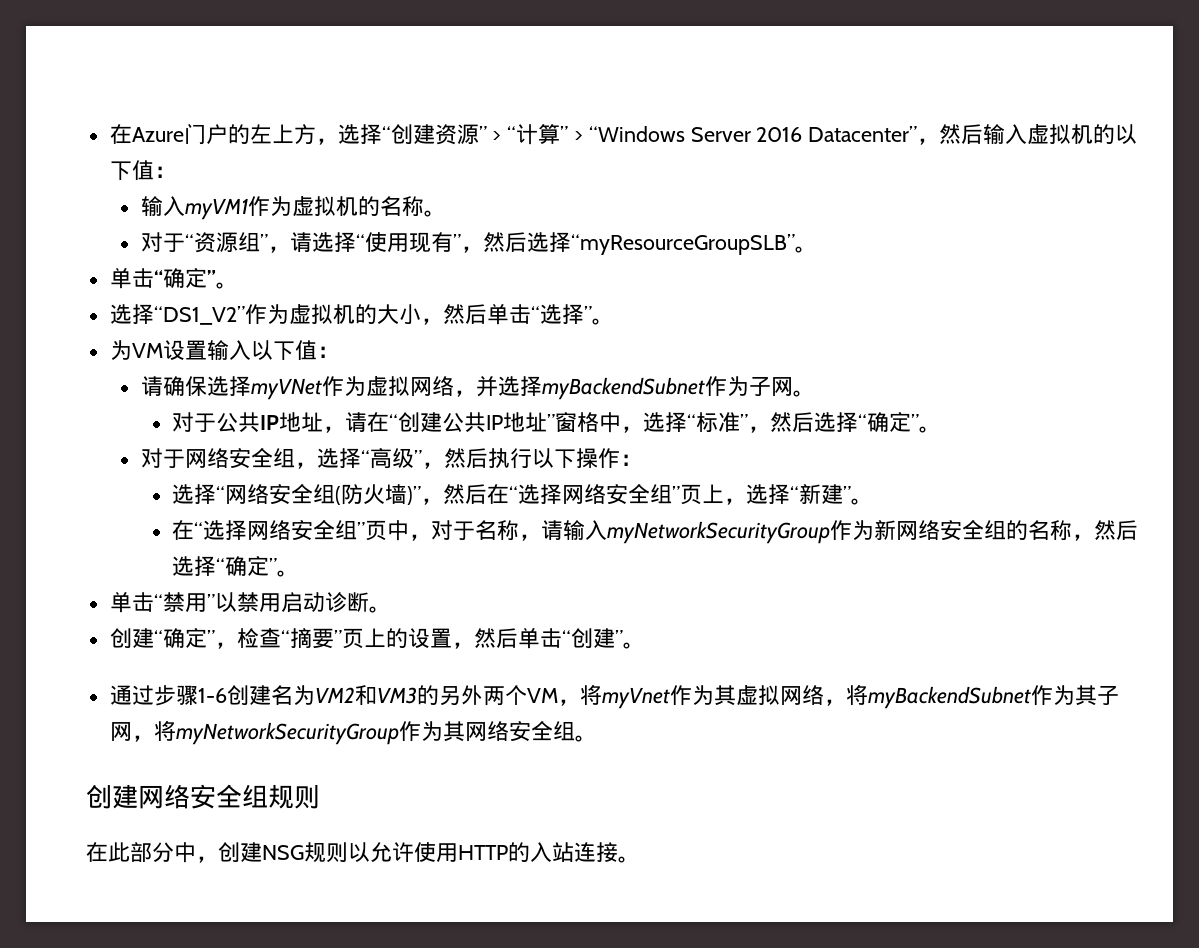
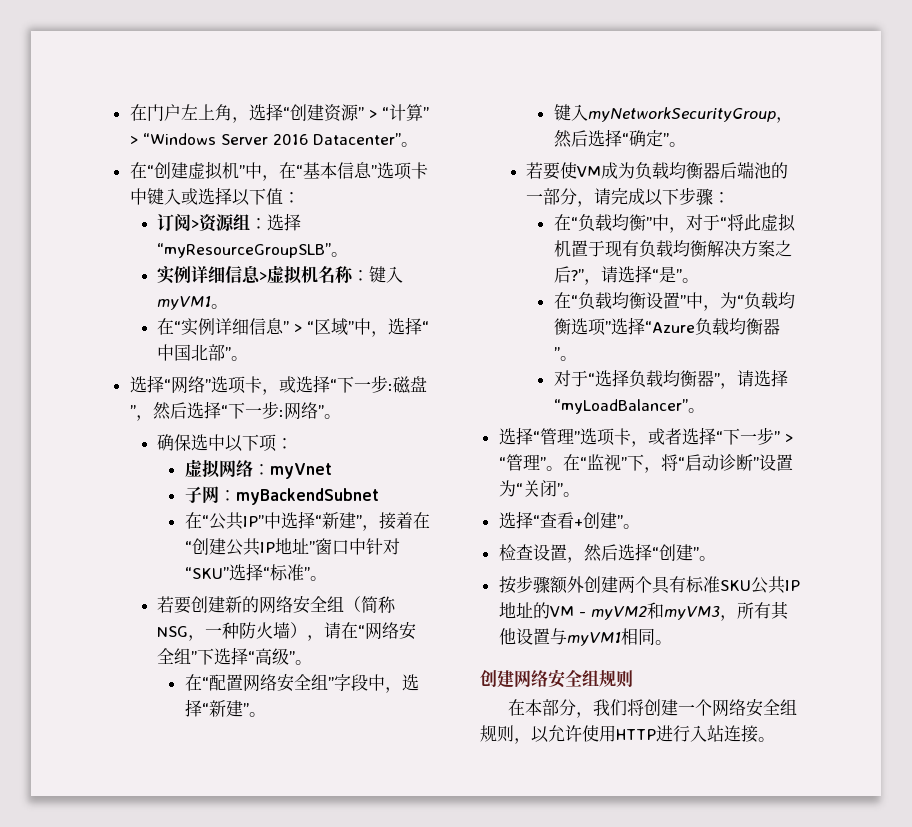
[109,123,316,145] 在Azure门户的左上方 -> [129,104,232,121] 在门户左上角
[917,124,1138,145] [109,160,176,180] [140,196,446,220] [140,232,817,255] [109,268,238,289] [109,304,614,325] [109,340,339,360] [140,376,815,400] [171,412,367,433] ，然后输入虚拟机的以下值： // 输入myVM1作为虚拟机的名称。 // 对于“资源组”，请选择“使用现有”，然后选择“myResourceGroupSLB”。 // 单击“确定”。 // 选择“DS1_V2”作为虚拟机的大小，然后单击“选择”。 // 为VM设置输入以下值： // 请确保选择myVNet作为虚拟网络，并选择myBackendSubnet作为子网。 // 对于公共IP地址，请 -> [400,142,418,147] [129,161,428,181] [129,187,300,206] [157,213,302,232] [157,243,349,258] [157,265,404,284] [157,296,229,310] [157,317,430,337] [157,344,249,361] [129,375,427,395] [129,401,341,421] [157,434,294,452] [184,459,332,479] [184,486,379,505] [184,511,413,531] 。 // 在“创建虚拟机”中，在“基本信息”选项卡中键入或选择以下值： // 订阅>资源组：选择“myResourceGroupSLB”。 // 实例详细信息>虚拟机名称：键入myVM1。 // 在“实例详细信息” > “区域”中，选择“中国北部”。 // 选择“网络”选项卡，或选择“下一步:磁盘”，然后选择“下一步:网络”。 // 确保选中以下项： // 虚拟网络：myVnet // 子网：myBackendSubnet // 在“公共IP”中选择“新建”，接着
[576,412,643,433] 格中， -> [331,538,400,555] [184,567,229,579] 口中针对“SKU”
[747,412,941,433] [140,448,642,469] [171,484,873,505] [171,520,1138,544] [171,556,299,577] [109,592,391,613] [109,628,645,649] [109,684,1119,709] [109,720,575,745] ，然后选择“确定”。 // 对于网络安全组，选择“高级”，然后执行以下操作： // 选择“网络安全组(防火墙)”，然后在“选择网络安全组”页上，选择“新建”。 // 在“选择网络安全组”页中，对于名称，请输入myNetworkSecurityGroup作为新网络安全组的名称，然后选择“确定”。 // 单击“禁用”以禁用启动诊断。 // 创建“确定”，检查“摘要”页上的设置，然后单击“创建”。 // 通过步骤1-6创建名为VM2和VM3的另外两个VM，将myVnet作为其虚拟网络，将myBackendSubnet作为其子网，将myNetworkSecurityGroup作为其网络安全组 -> [309,576,327,581] [157,596,397,614] [157,622,417,641] [157,647,313,665] [184,674,419,693] [184,699,266,717] [553,104,793,123] [553,129,686,148] [526,161,789,180] [526,187,731,207] [553,213,796,233] [553,240,792,258] [553,265,699,285] [553,292,795,311] [553,317,780,336] [553,347,577,361] [553,369,788,389] [553,399,705,414] [498,427,793,447] [498,454,793,473] [498,480,580,497] [498,511,640,529] [498,543,716,563] [498,575,800,594] [498,601,789,621] [498,628,655,646] 。 // 若要创建新的网络安全组（简称NSG，一种防火墙），请在“网络安全组”下选择“高级”。 // 在“配置网络安全组”字段中，选择“新建”。 // 键入myNetworkSecurityGroup，然后选择“确定”。 // 若要使VM成为负载均衡器后端池的一部分，请完成以下步骤： // 在“负载均衡”中，对于“将此虚拟机置于现有负载均衡解决方案之后?”，请选择“是”。 // 在“负载均衡设置”中，为“负载均衡选项”选择“Azure负载均衡器”。 // 对于“选择负载均衡器”，请选择“myLoadBalancer”。 // 选择“管理”选项卡，或者选择“下一步” > “管理”。在“监视”下，将“启动诊断”设置为“关闭”。 // 选择“查看+创建”。 // 检查设置，然后选择“创建”。 // 按步骤额外创建两个具有标准SKU公共IP地址的VM - myVM2和myVM3，所有其他设置与myVM1相同
[108,842,348,863] 此部分中，创建NSG规则 -> [525,699,798,718] [480,725,531,744] 本部分，我们将创建一个网络安全组规则，
[508,842,530,862] 的 -> [656,725,690,742] 进行

